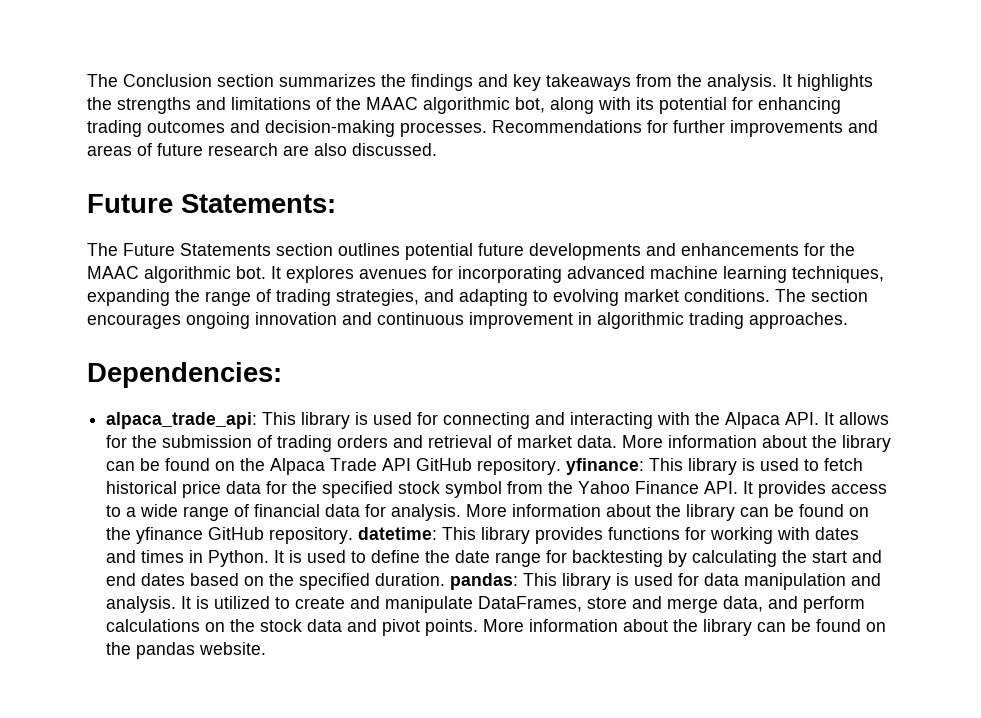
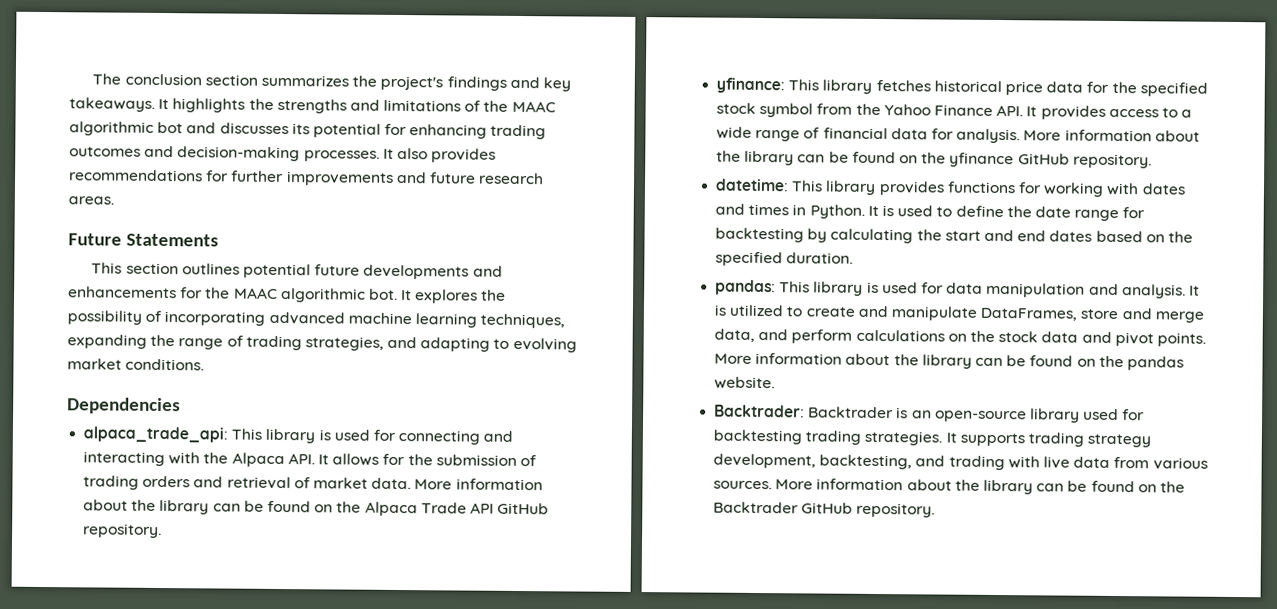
[87,74,212,87] The Conclusion -> [92,73,202,86] The conclusion
(406, 80) none -> [380,75,444,91] project's
[546,74,777,91] takeaways from the analysis. -> [69,97,155,112] takeaways.
[515,97,631,114] bot, along with -> [157,121,289,135] bot and discusses
[492,120,878,137] [87,143,437,156] [87,194,336,213] [87,243,271,256] Recommendations for further improvements and areas of future research are also discussed. // Future Statements: // The Future Statements -> [382,147,497,163] [69,169,545,186] [68,196,114,205] [68,233,219,247] [91,262,123,274] It also provides recommendations for further improvements and future research areas. // Future Statements // This
[359,266,453,279] avenues for -> [481,289,507,301] [67,310,163,325] the possibility of
[775,289,868,302] [87,312,848,329] [87,362,282,388] The section encourages ongoing innovation and continuous improvement in algorithmic trading approaches. // Dependencies: -> [67,397,181,415] // Dependencies
(562, 466) none -> (163, 531) //
[742,458,864,471] is used to fetch -> [875,79,931,92] fetches
(354, 535) none -> (1152, 161) //
(446, 579) none -> (854, 258) //
(267, 648) none -> [714,404,1146,423] [713,429,1152,448] [713,453,1208,471] [713,478,1185,495] [713,501,936,518] // Backtrader: Backtrader is an open-source library used for backtesting trading strategies. It supports trading strategy development, backtesting, and trading with live data from various sources. More information about the library can be found on the Backtrader GitHub repository.

